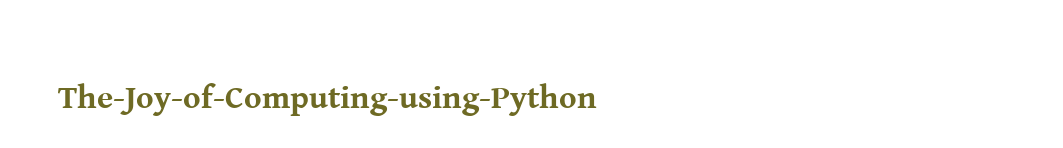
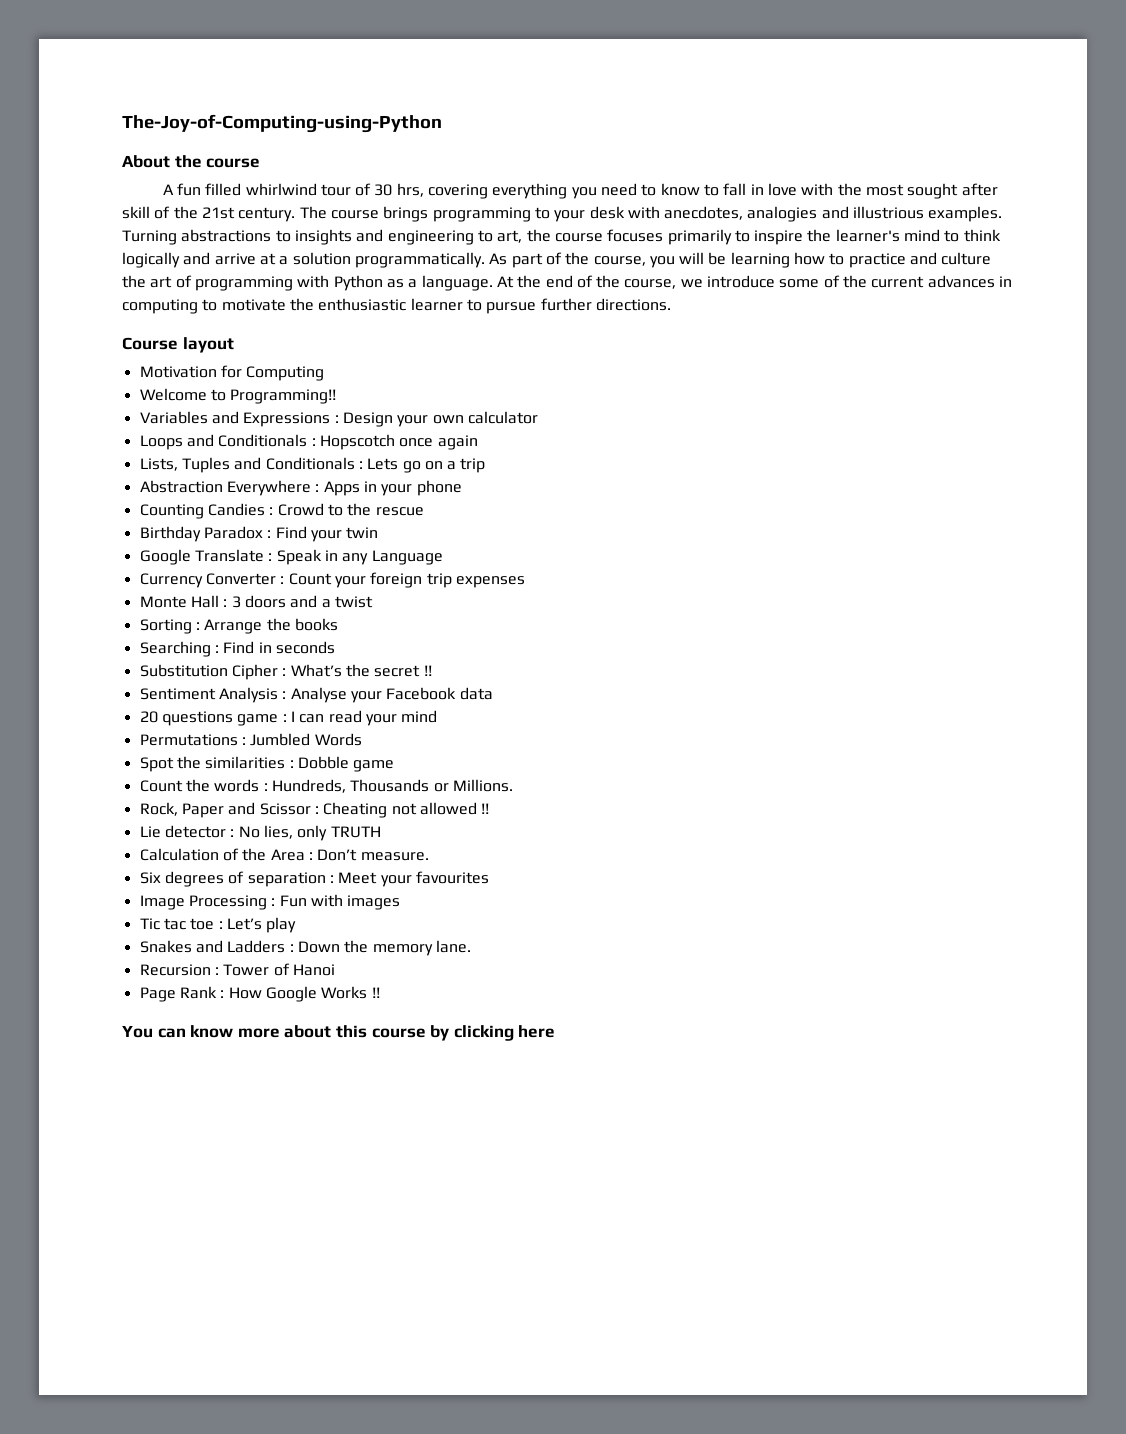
(597, 99) none -> [122,155,261,168] [162,183,998,199] [122,206,1003,222] [122,229,1001,245] [122,252,992,268] [122,275,1013,291] [122,298,671,314] [122,337,234,353] [139,365,325,381] [139,388,337,404] [139,411,538,427] [139,434,478,450] [139,457,486,473] [139,480,462,496] [139,503,424,519] [139,526,379,542] [139,549,443,565] [139,572,525,588] [139,595,373,608] [139,618,338,634] [139,641,335,657] [139,664,432,680] [139,687,493,703] [139,710,438,726] [139,733,362,746] [139,756,395,772] [139,779,513,793] [139,802,490,818] [139,825,381,841] [139,848,429,861] [139,871,489,887] [139,894,401,910] [139,917,297,933] [139,940,471,956] [139,963,335,976] [139,986,380,1002] [122,1025,556,1041] // About the course // A fun filled whirlwind tour of 30 hrs, covering everything you need to know to fall in love with the most sought after skill of the 21st century. The course brings programming to your desk with anecdotes, analogies and illustrious examples. Turning abstractions to insights and engineering to art, the course focuses primarily to inspire the learner's mind to think logically and arrive at a solution programmatically. As part of the course, you will be learning how to practice and culture the art of programming with Python as a language. At the end of the course, we introduce some of the current advances in computing to motivate the enthusiastic learner to pursue further directions. // Course layout // Motivation for Computing // Welcome to Programming!! // Variables and Expressions : Design your own calculator // Loops and Conditionals : Hopscotch once again // Lists, Tuples and Conditionals : Lets go on a trip // Abstraction Everywhere : Apps in your phone // Counting Candies : Crowd to the rescue // Birthday Paradox : Find your twin // Google Translate : Speak in any Language // Currency Converter : Count your foreign trip expenses // Monte Hall : 3 doors and a twist // Sorting : Arrange the books // Searching : Find in seconds // Substitution Cipher : What’s the secret !! // Sentiment Analysis : Analyse your Facebook data // 20 questions game : I can read your mind // Permutations : Jumbled Words // Spot the similarities : Dobble game // Count the words : Hundreds, Thousands or Millions. // Rock, Paper and Scissor : Cheating not allowed !! // Lie detector : No lies, only TRUTH // Calculation of the Area : Don’t measure. // Six degrees of separation : Meet your favourites // Image Processing : Fun with images // Tic tac toe : Let’s play // Snakes and Ladders : Down the memory lane. // Recursion : Tower of Hanoi // Page Rank : How Google Works !! // You can know more about this course by clicking here

